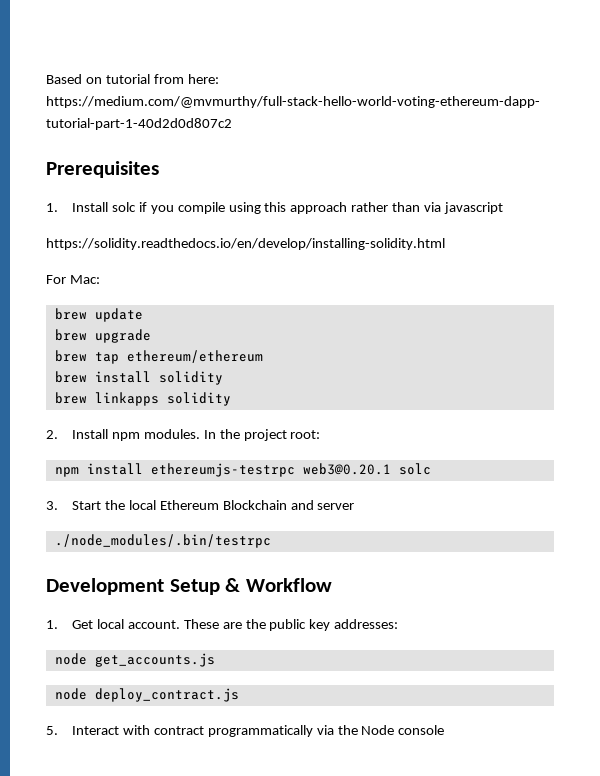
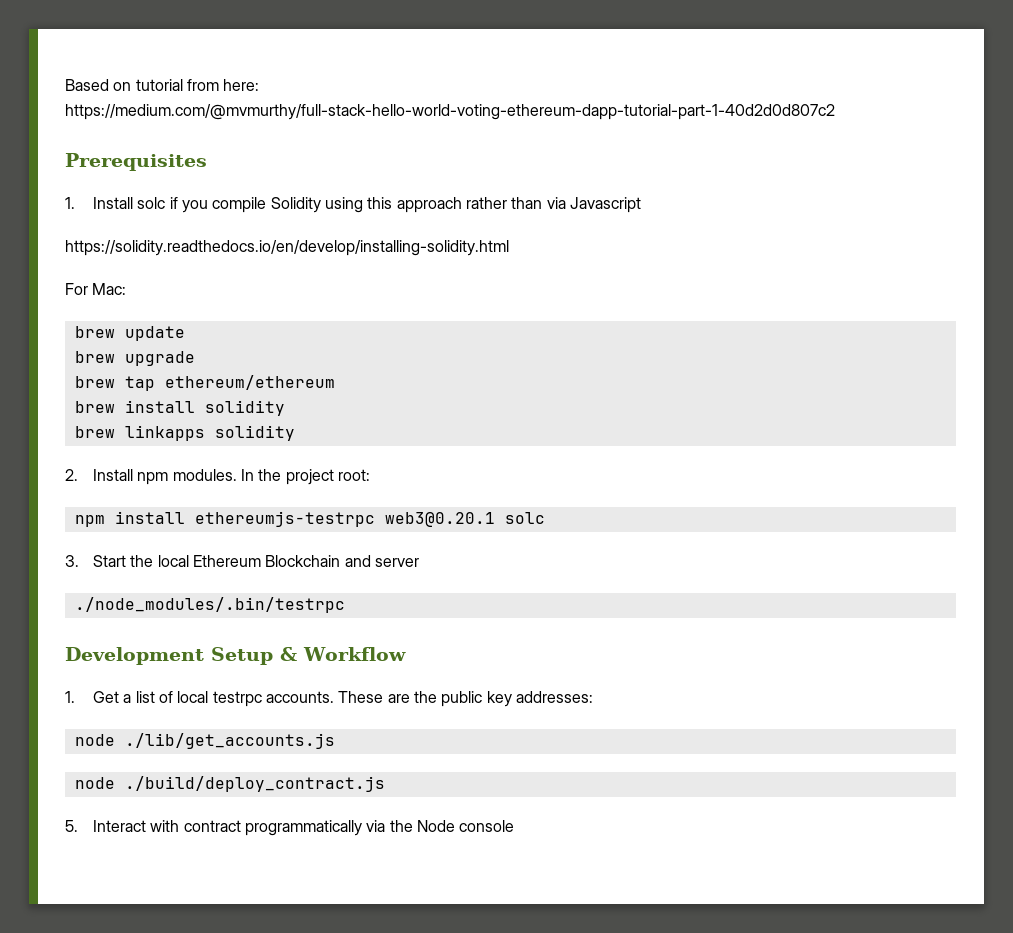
(225, 208) none -> [270,197,321,213] Solidity
[444,202,504,214] javascript -> [569,197,641,213] Javascript
[96,619,180,629] local account. -> [123,691,335,707] a list of local testrpc accounts.
[94,653,215,667] [54,688,239,702] get_accounts.js // node deploy_contract.js -> [124,733,335,749] [74,776,385,792] ./lib/get_accounts.js // node ./build/deploy_contract.js

